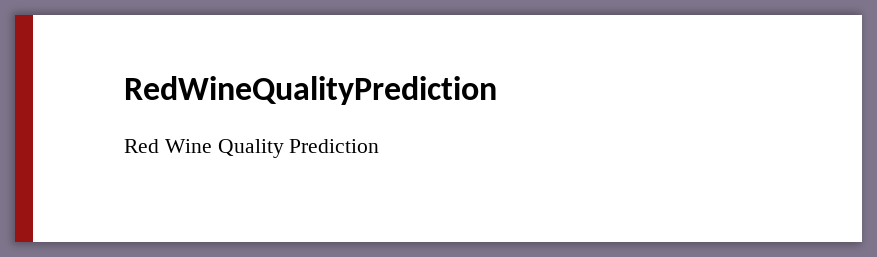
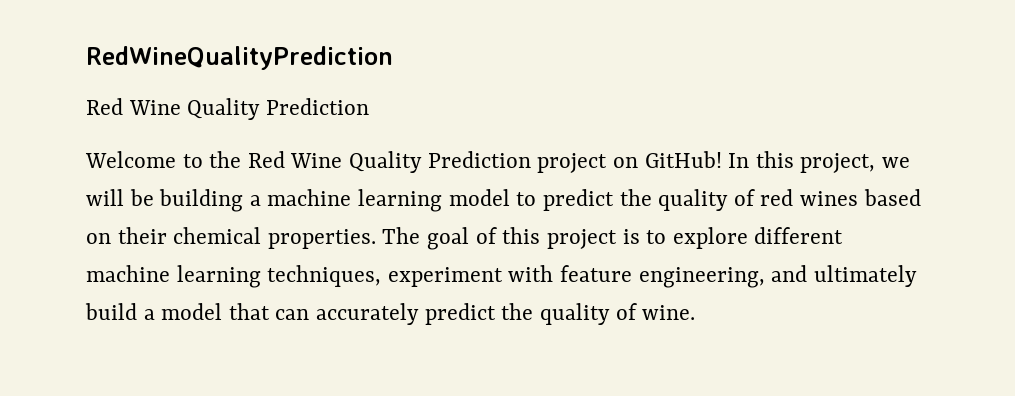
(380, 146) none -> [85,151,910,173] [86,189,921,212] [86,227,844,250] [86,265,917,288] [85,303,696,325] // Welcome to the Red Wine Quality Prediction project on GitHub! In this project, we will be building a machine learning model to predict the quality of red wines based on their chemical properties. The goal of this project is to explore different machine learning techniques, experiment with feature engineering, and ultimately build a model that can accurately predict the quality of wine.

